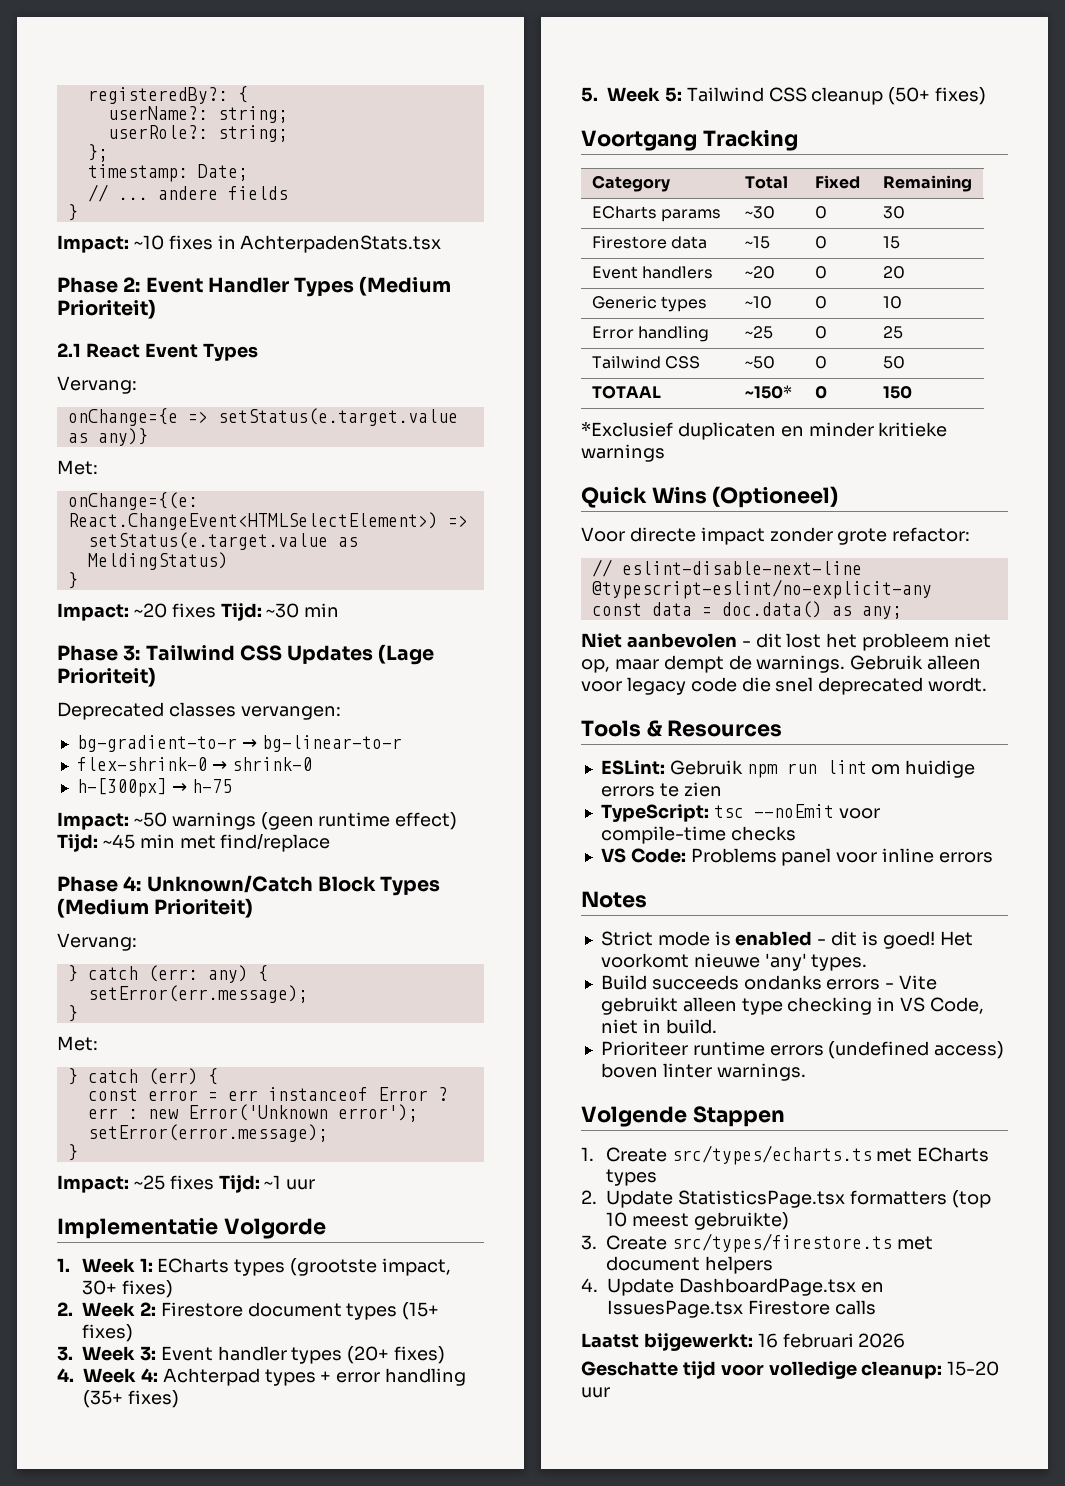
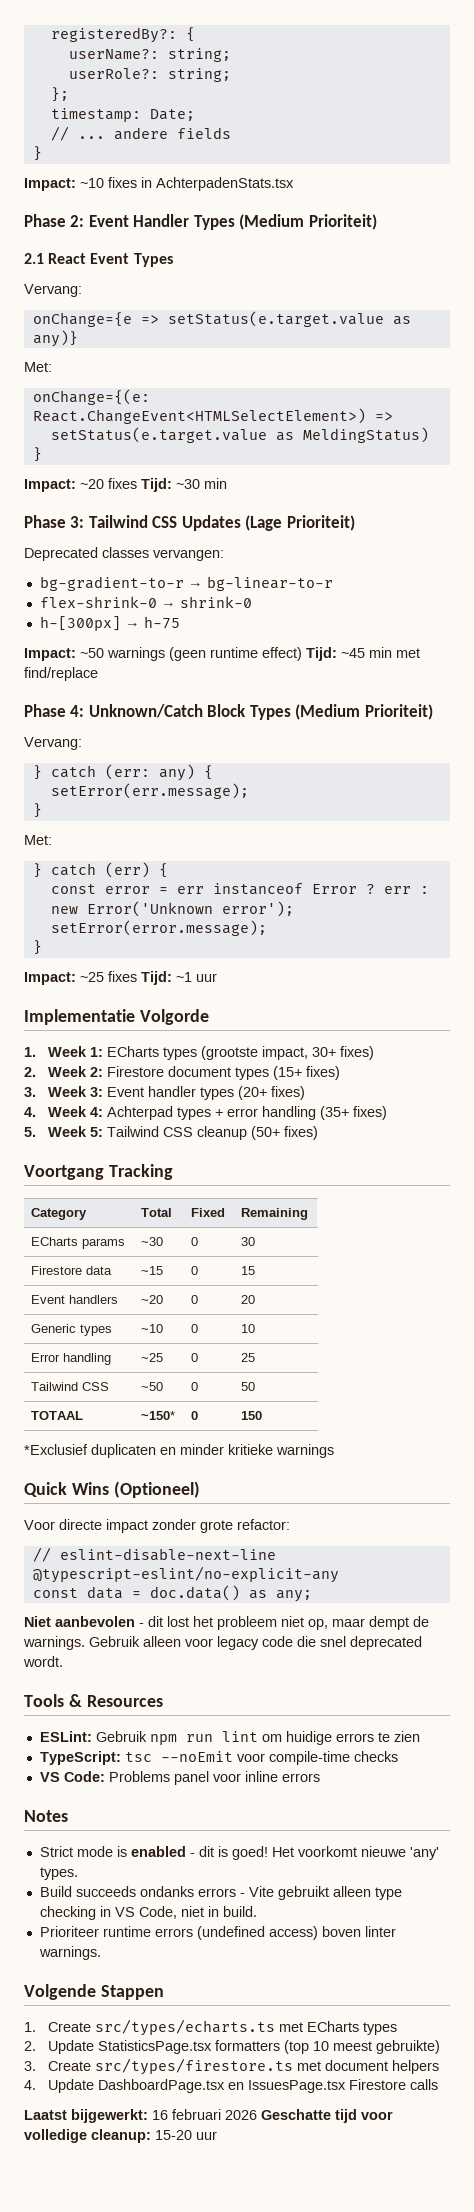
(906, 1340) // -> (257, 2115) none

